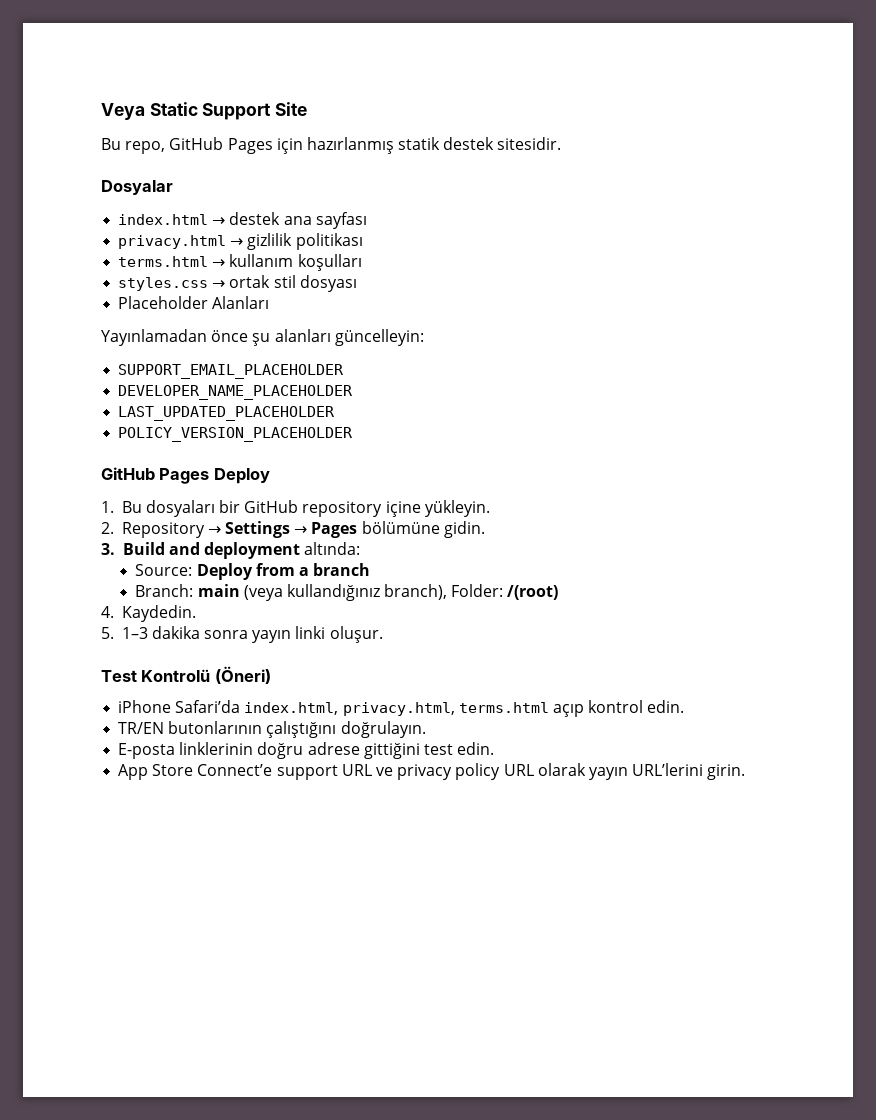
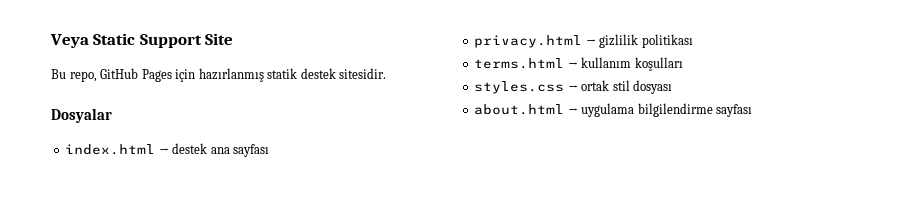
[118,296,270,309] [101,329,424,346] [118,364,345,379] [118,385,354,400] [118,406,336,421] [118,427,354,442] [101,467,270,484] [101,500,490,517] [101,521,485,538] [101,542,361,559] [135,563,371,580] [135,584,559,601] [101,605,196,622] [101,626,383,643] [101,666,271,684] [118,700,685,717] [118,721,426,738] [118,742,495,759] [118,763,746,780] Placeholder Alanları // Yayınlamadan önce şu alanları güncelleyin: // SUPPORT_EMAIL_PLACEHOLDER // DEVELOPER_NAME_PLACEHOLDER // LAST_UPDATED_PLACEHOLDER // POLICY_VERSION_PLACEHOLDER // GitHub Pages Deploy // 1. Bu dosyaları bir GitHub repository içine yükleyin. // 2. Repository → Settings → Pages bölümüne gidin. // 3. Build and deployment altında: // Source: Deploy from a branch // Branch: main (veya kullandığınız branch), Folder: /(root) // 4. Kaydedin. // 5. 1–3 dakika sonra yayın linki oluşur. // Test Kontrolü (Öneri) // iPhone Safari’da index.html, privacy.html, terms.html açıp kontrol edin. // TR/EN butonlarının çalıştığını doğrulayın. // E-posta linklerinin doğru adrese gittiğini test edin. // App Store Connect’e support URL ve privacy policy URL olarak yayın URL’lerini girin. -> [474,103,753,117] about.html → uygulama bilgilendirme sayfası

